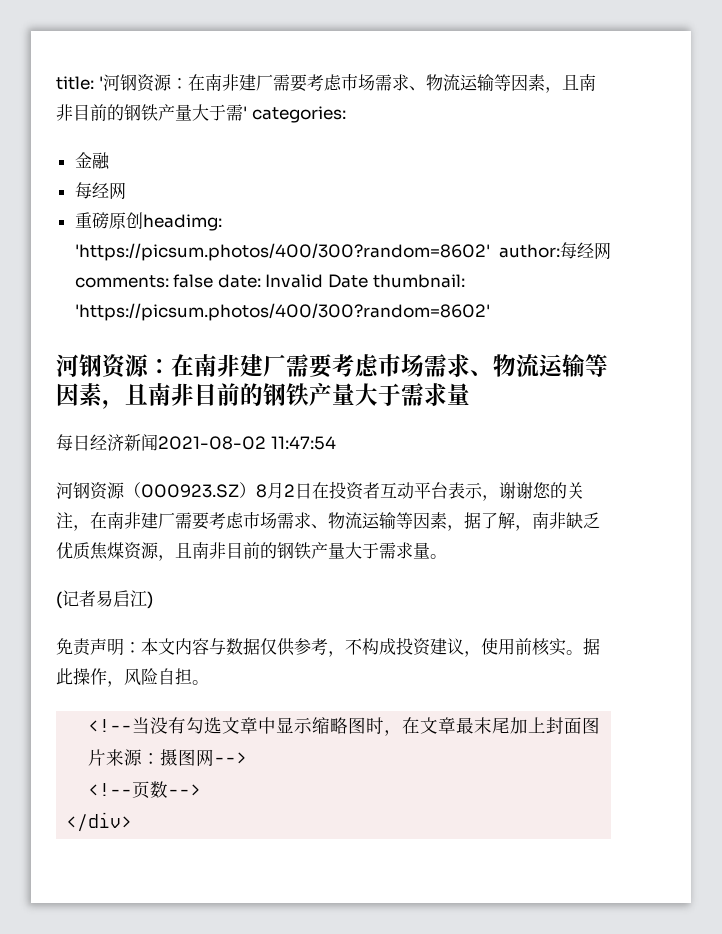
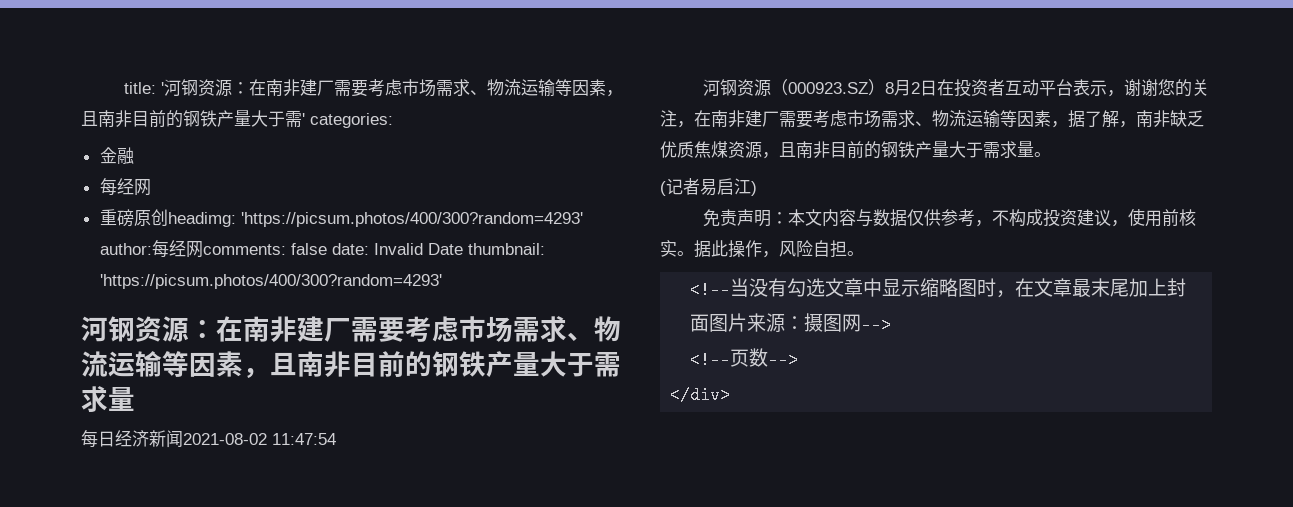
[74,243,490,261] 'https://picsum.photos/400/300?random=8602' -> [240,212,583,227] 'https://picsum.photos/400/300?random=4293'
[74,303,490,321] 'https://picsum.photos/400/300?random=8602' -> [99,274,442,289] 'https://picsum.photos/400/300?random=4293'

